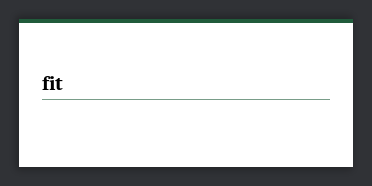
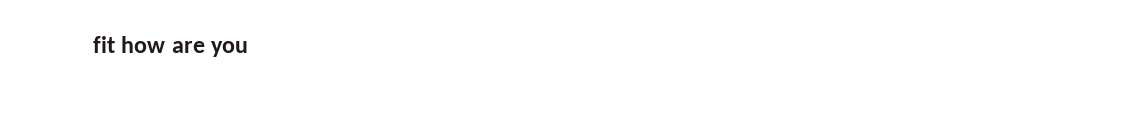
(63, 83) none -> [121,36,249,57] how are you

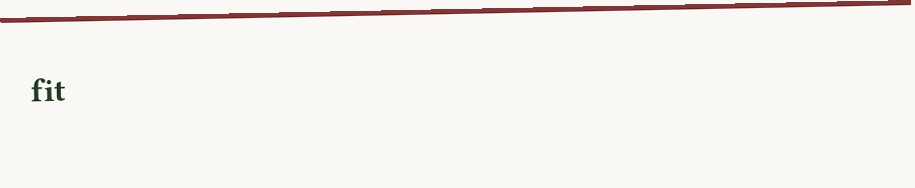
[121,36,249,57] how are you -> (67, 89) none

